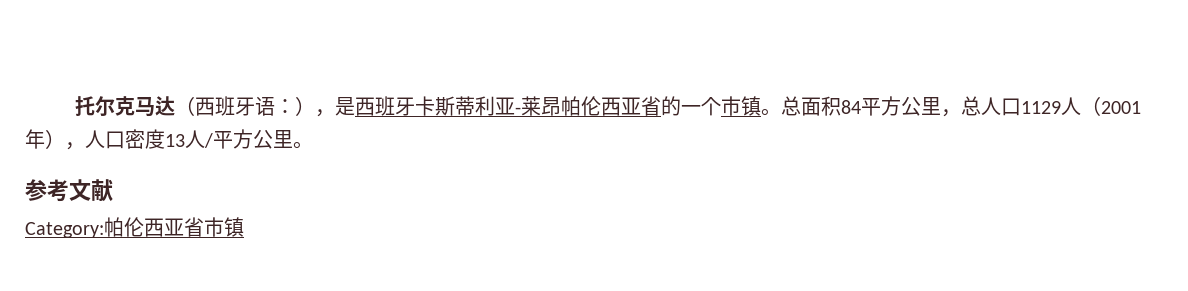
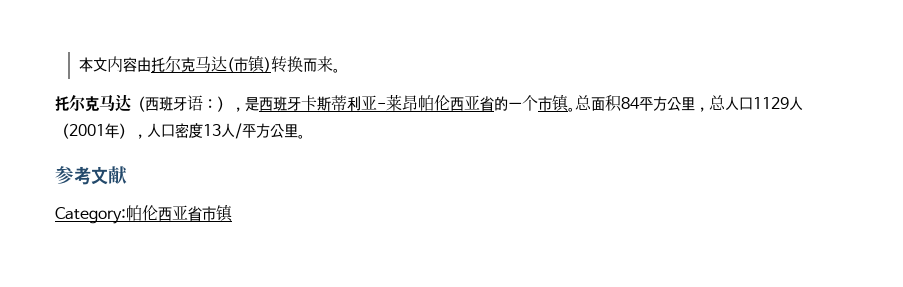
(74, 106) none -> [78,55,340,73] 本文内容由托尔克马达(市镇)转换而来。 //

